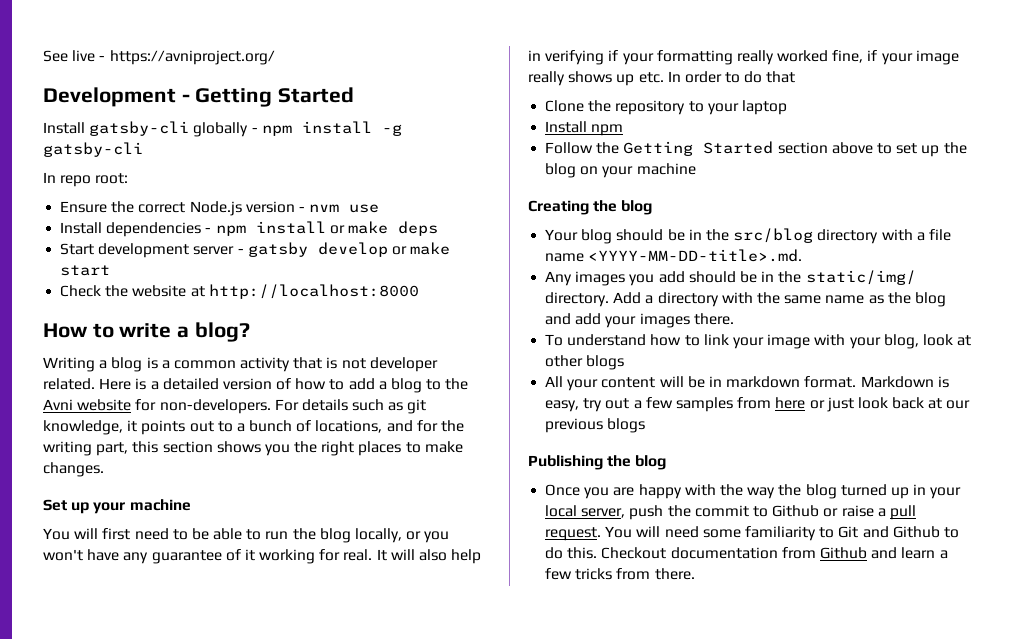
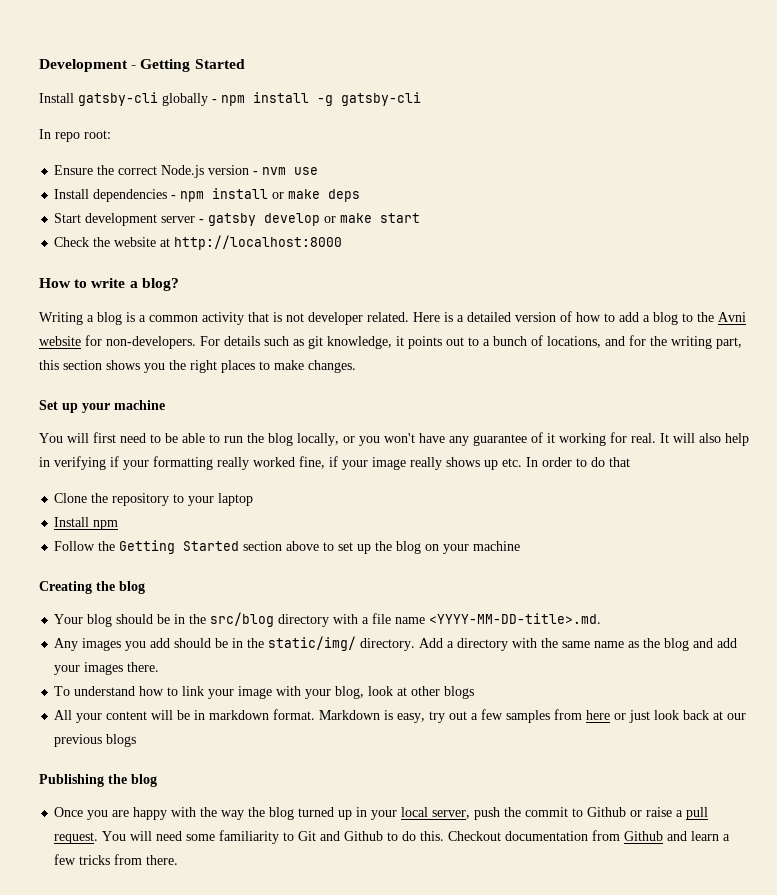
[43,50,275,65] See live - https://avniproject.org/ // -> (39, 65) none

